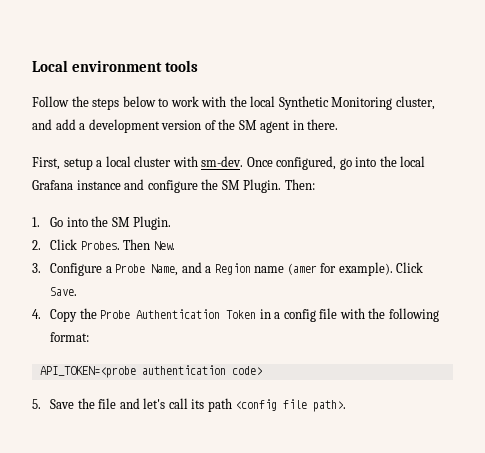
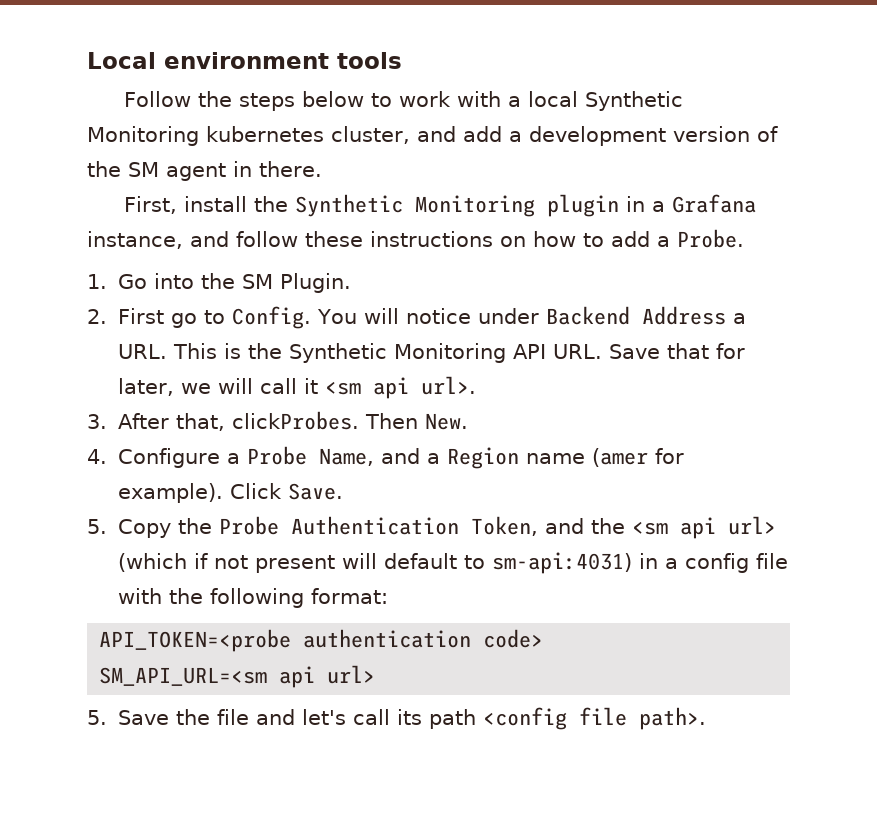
[229,96,247,107] the -> [508,96,522,107] a
(393, 103) none -> [206,126,324,142] kubernetes
[63,156,426,170] [32,179,315,193] setup a local cluster with sm-dev. Once configured, go into the local Grafana instance and configure the SM Plugin. Then: -> [184,194,757,217] [87,229,744,249] install the Synthetic Monitoring plugin in a Grafana instance, and follow these instructions on how to add a Probe.
[50,239,120,250] Click Probes. -> [117,306,746,329] [117,343,745,363] [117,376,476,399] [87,411,359,431] First go to Config. You will notice under Backend Address a URL. This is the Synthetic Monitoring API URL. Save that for later, we will call it <sm api url>. // 3. After that, clickProbes.
[32,263,41,273] 3. -> [87,449,107,464] 4.
[32,309,41,319] 4. -> [87,519,107,534] 5.
[226,310,257,319] Token -> [470,516,776,539] [117,552,632,574] Token, and the <sm api url> (which if not present will default to sm-api:4031)
(262, 370) none -> [99,665,376,688] // SM_API_URL=<sm api url>

